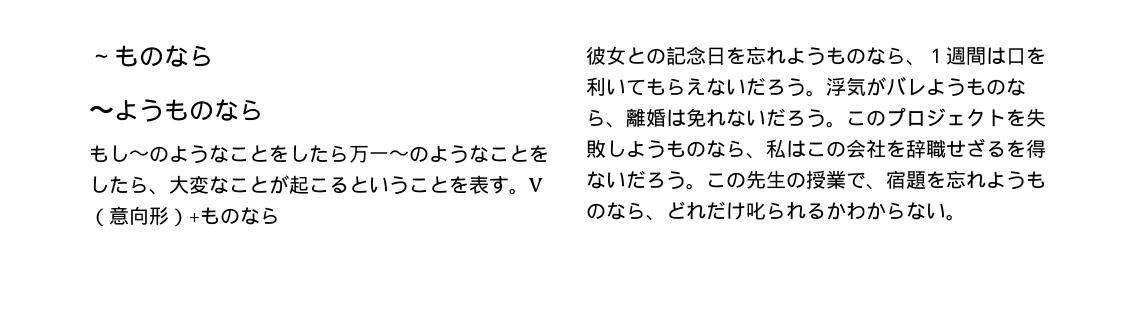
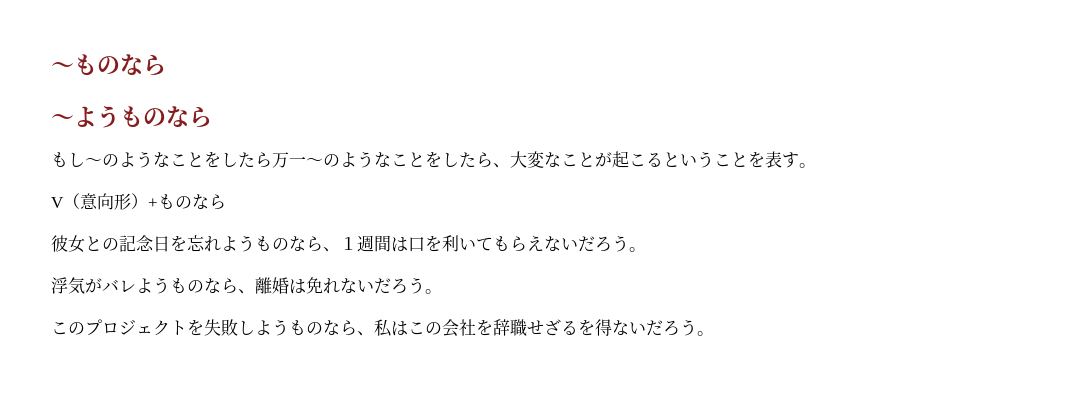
(529, 191) none -> (816, 165) //
(826, 93) none -> (646, 249) //
(846, 124) none -> (442, 291) //
[706,170,1046,190] [586,201,966,221] この先生の授業で、宿題を忘れようものなら、どれだけ叱られるかわからない。 -> (714, 333) none

